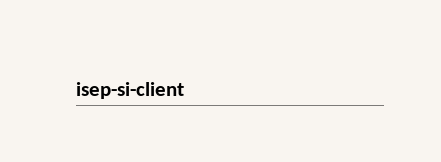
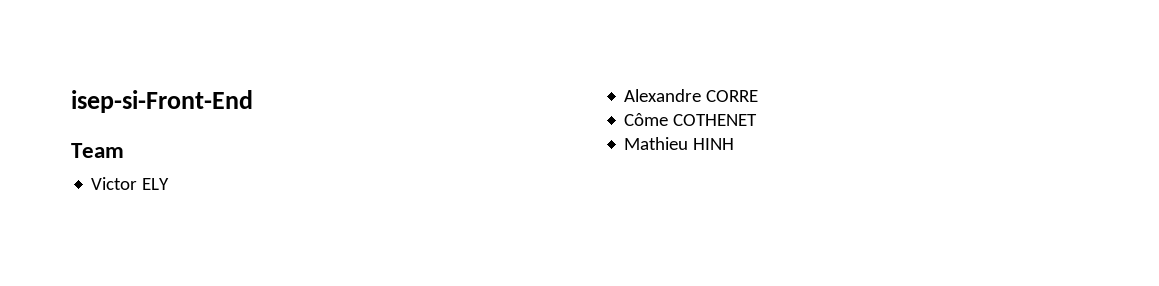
[76,82,184,99] isep-si-client -> [71,90,253,113] [71,143,124,158] [91,177,170,190] [624,89,759,102] [624,113,758,126] [624,137,735,150] isep-si-Front-End // Team // Victor ELY // Alexandre CORRE // Côme COTHENET // Mathieu HINH

